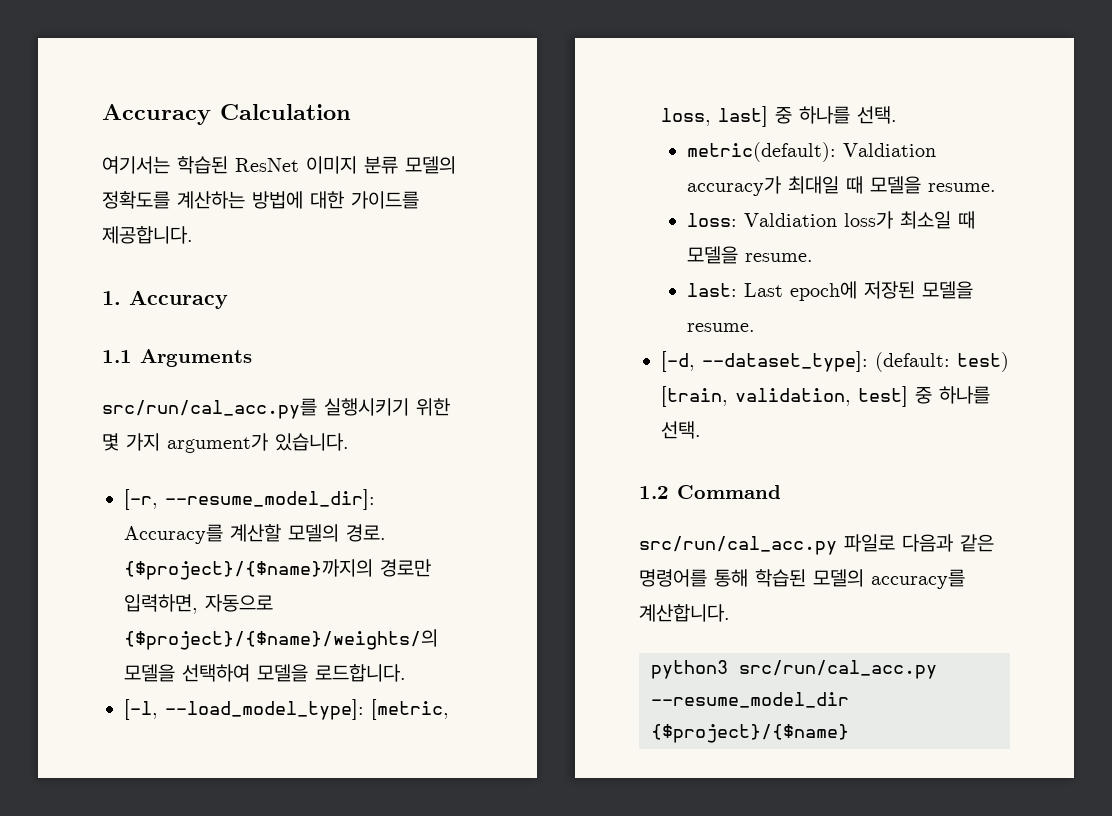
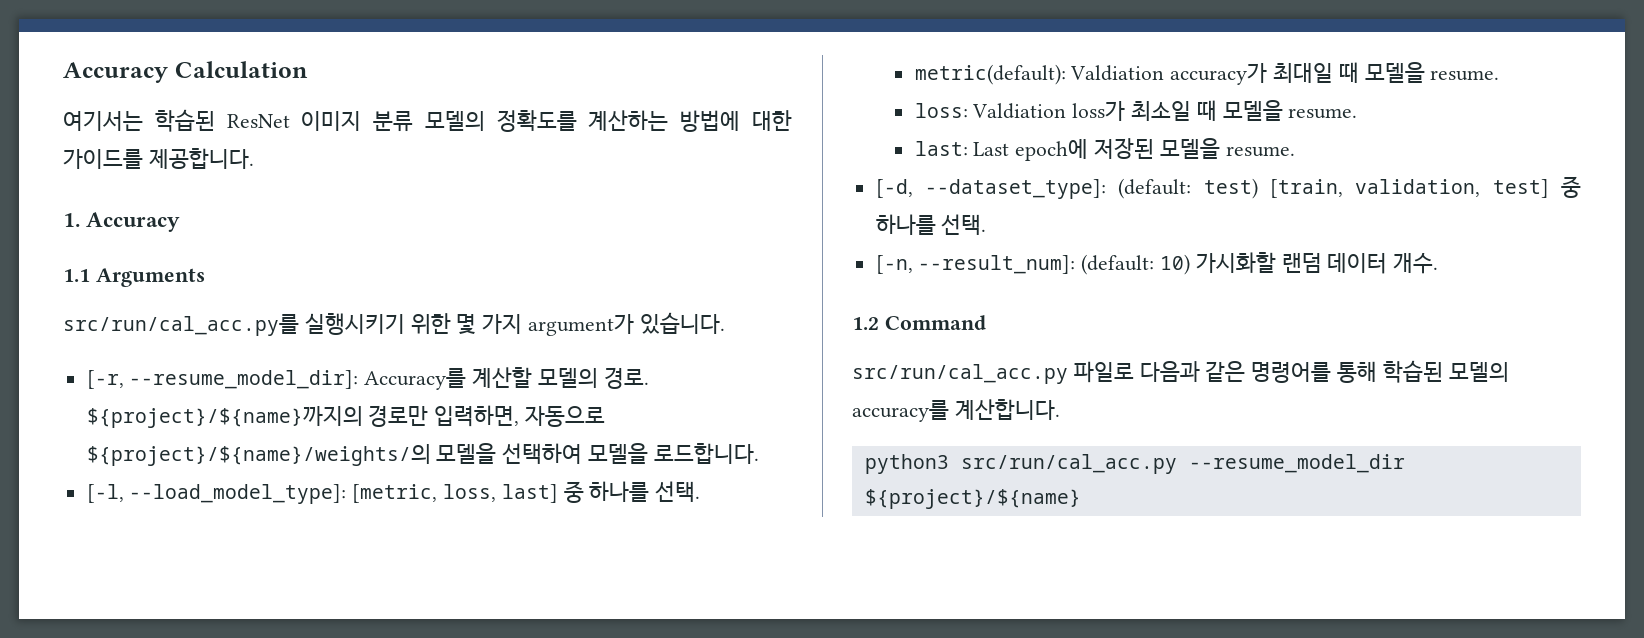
[124,559,373,580] {$project}/{$name}까지의 -> [86,406,363,428] ${project}/${name}까지의
[124,629,438,650] {$project}/{$name}/weights/의 -> [86,444,431,466] ${project}/${name}/weights/의
(701, 430) none -> [875,252,1439,275] // [-n, --result_num]: (default: 10) 가시화할 랜덤 데이터 개수.
[651,724,849,743] {$project}/{$name} -> [864,489,1081,509] ${project}/${name}

